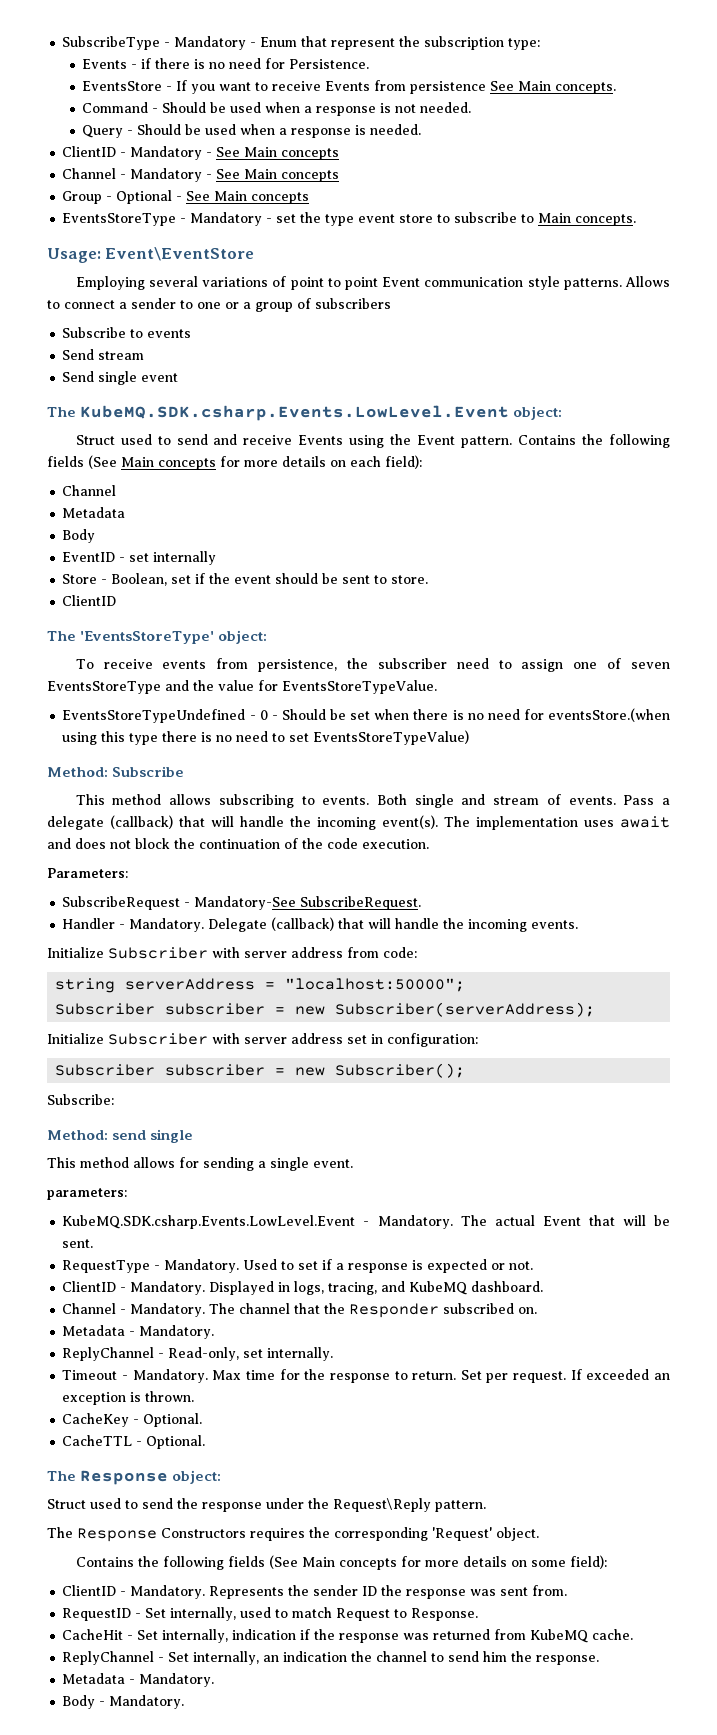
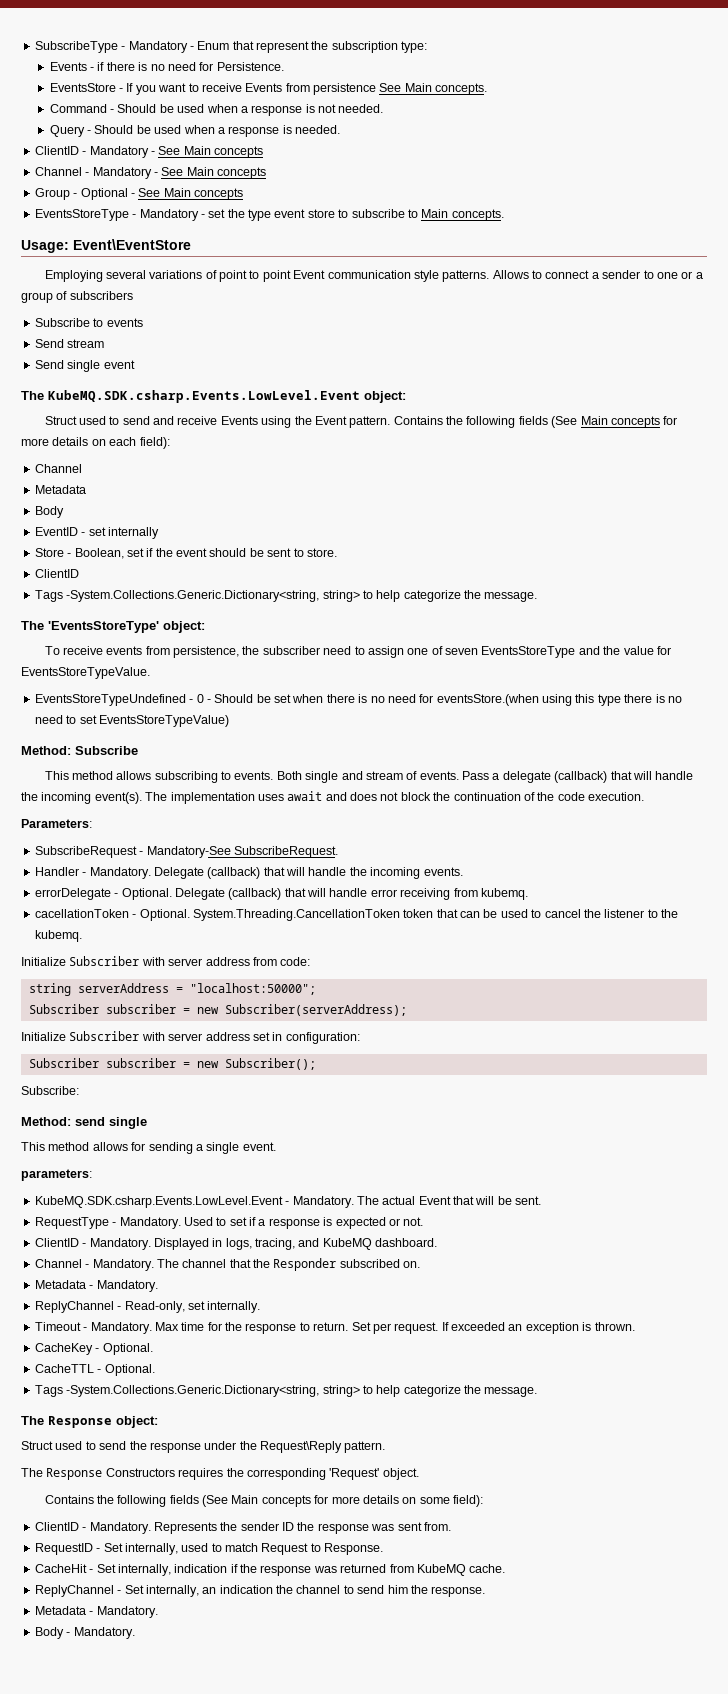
(117, 600) none -> [34,590,538,602] // Tags -System.Collections.Generic.Dictionary<string, string> to help categorize the message.
(579, 924) none -> [34,888,528,900] [34,909,678,921] [34,930,82,942] // errorDelegate - Optional. Delegate (callback) that will handle error receiving from kubemq. // cacellationToken - Optional. System.Threading.CancellationToken token that can be used to cancel the listener to the kubemq.
(206, 1442) none -> [34,1385,538,1397] // Tags -System.Collections.Generic.Dictionary<string, string> to help categorize the message.

